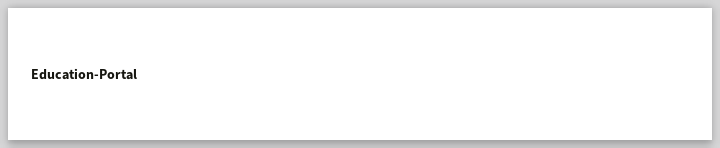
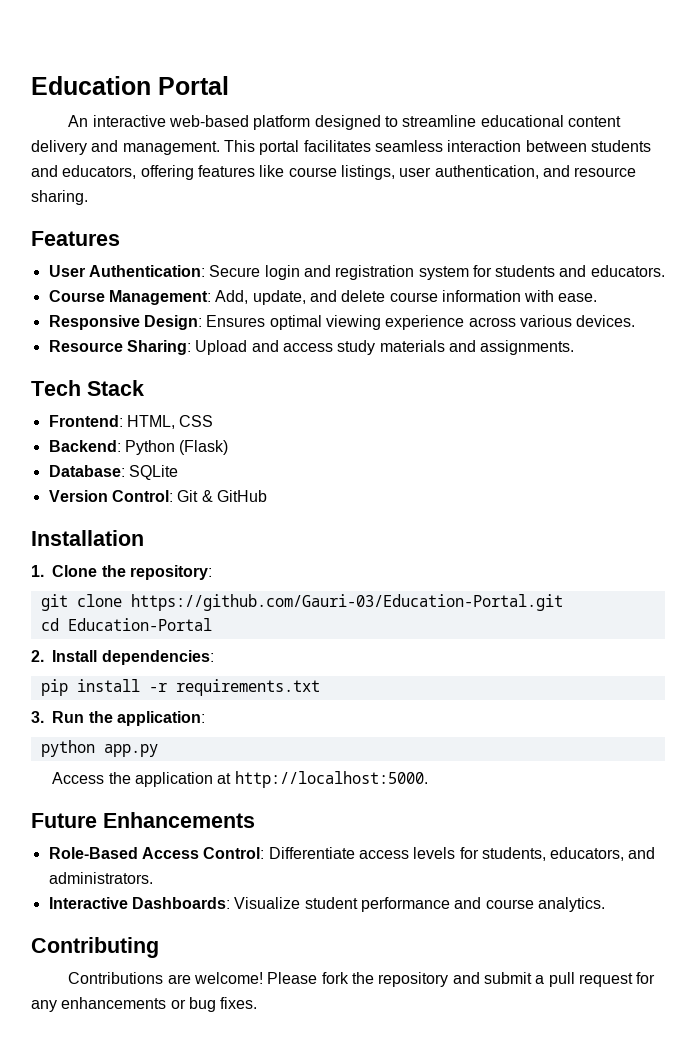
[31,68,137,80] Education-Portal -> [31,76,229,95] [68,115,621,130] [31,140,651,155] [31,165,637,180] [31,190,88,205] [31,231,120,246] [48,265,665,280] [48,290,598,305] [48,315,636,330] [48,340,575,355] [31,380,144,396] [48,415,214,429] [48,440,229,455] [48,465,178,480] [48,490,267,502] [31,530,144,546] [31,565,212,580] [40,594,563,611] [40,618,212,631] [31,650,214,665] [40,679,320,696] [31,711,205,726] [40,740,158,757] [52,771,428,788] [31,812,255,828] [48,847,656,861] [48,872,153,884] [48,897,605,912] [31,937,159,958] [68,972,656,987] [31,997,258,1012] Education Portal // An interactive web-based platform designed to streamline educational content delivery and management. This portal facilitates seamless interaction between students and educators, offering features like course listings, user authentication, and resource sharing. // Features // User Authentication: Secure login and registration system for students and educators. // Course Management: Add, update, and delete course information with ease. // Responsive Design: Ensures optimal viewing experience across various devices. // Resource Sharing: Upload and access study materials and assignments. // Tech Stack // Frontend: HTML, CSS // Backend: Python (Flask) // Database: SQLite // Version Control: Git & GitHub // Installation // 1. Clone the repository: // git clone https://github.com/Gauri-03/Education-Portal.git // cd Education-Portal // 2. Install dependencies: // pip install -r requirements.txt // 3. Run the application: // python app.py // Access the application at http://localhost:5000. // Future Enhancements // Role-Based Access Control: Differentiate access levels for students, educators, and administrators. // Interactive Dashboards: Visualize student performance and course analytics. // Contributing // Contributions are welcome! Please fork the repository and submit a pull request for any enhancements or bug fixes.

